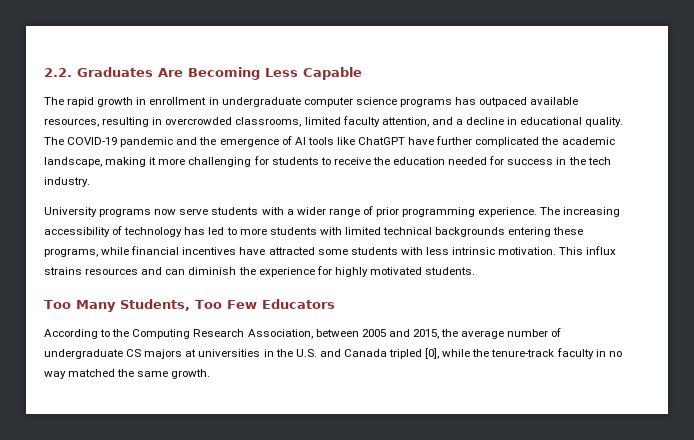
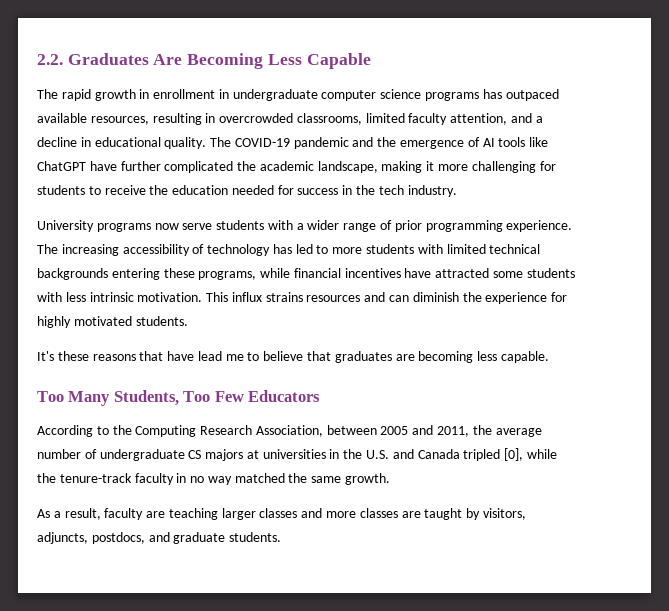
(476, 271) none -> [37,351,549,363] // It's these reasons that have lead me to believe that graduates are becoming less capable.
[412,329,439,339] 2015, -> [437,426,470,437] 2011,
(211, 374) none -> [37,508,526,520] [37,532,282,544] // As a result, faculty are teaching larger classes and more classes are taught by visitors, adjuncts, postdocs, and graduate students.

